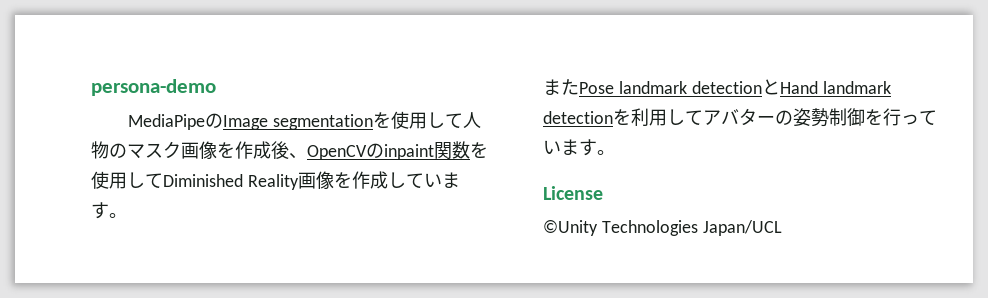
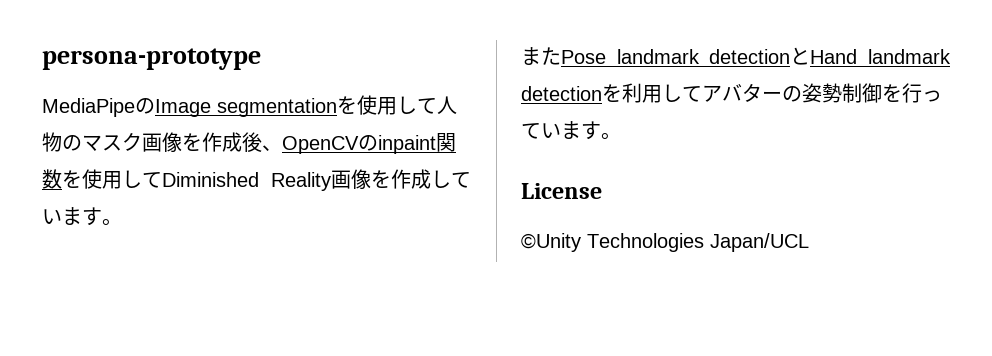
[91,79,216,96] persona-demo -> [42,48,261,70] persona-prototype

